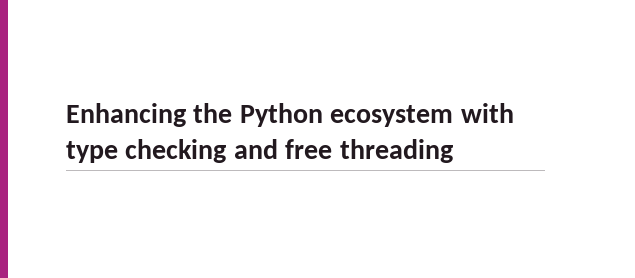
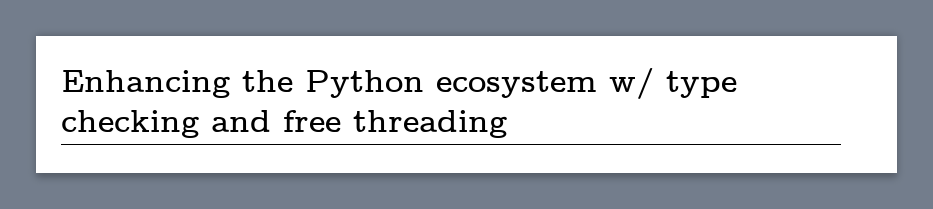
[460,103,514,123] with -> [609,68,654,99] w/

